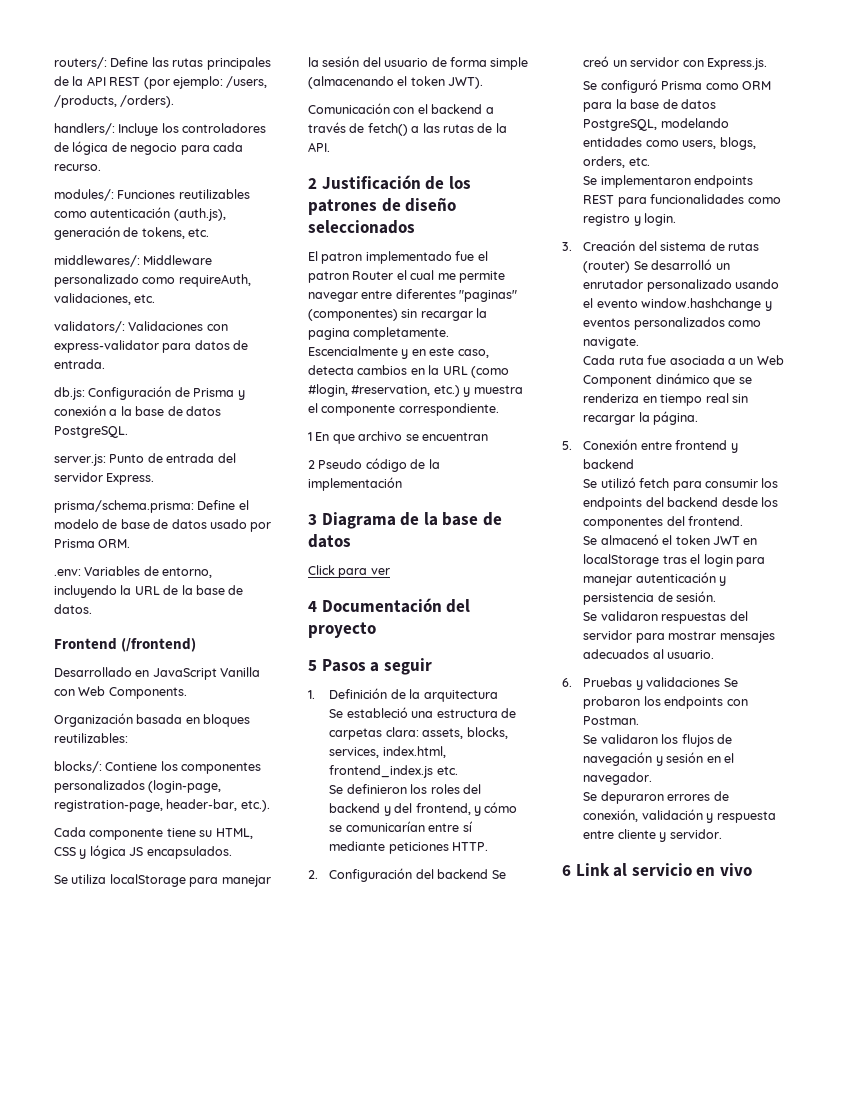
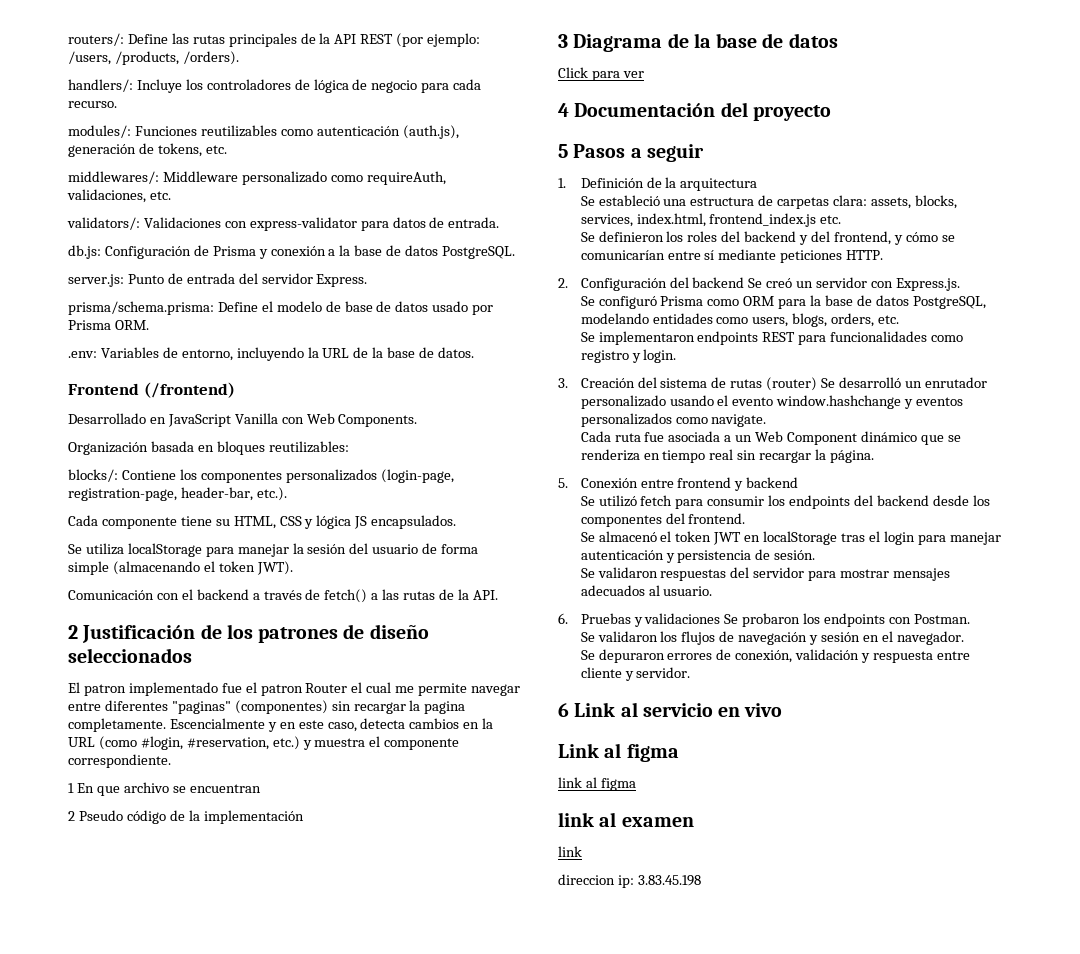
(752, 869) none -> [558,743,679,762] [558,777,636,791] [558,812,694,827] [558,846,582,857] [558,874,701,888] // Link al figma // link al figma // link al examen // link // direccion ip: 3.83.45.198

